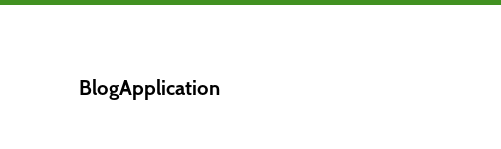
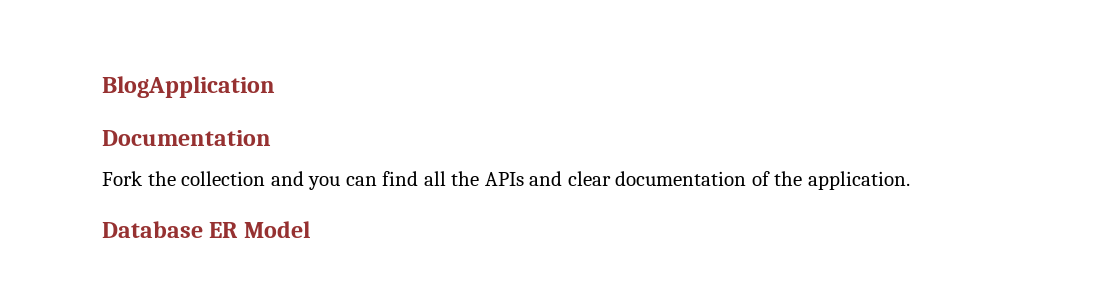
(220, 89) none -> [102,130,271,146] [102,171,911,190] [102,221,310,238] // Documentation // Fork the collection and you can find all the APIs and clear documentation of the application. // Database ER Model

